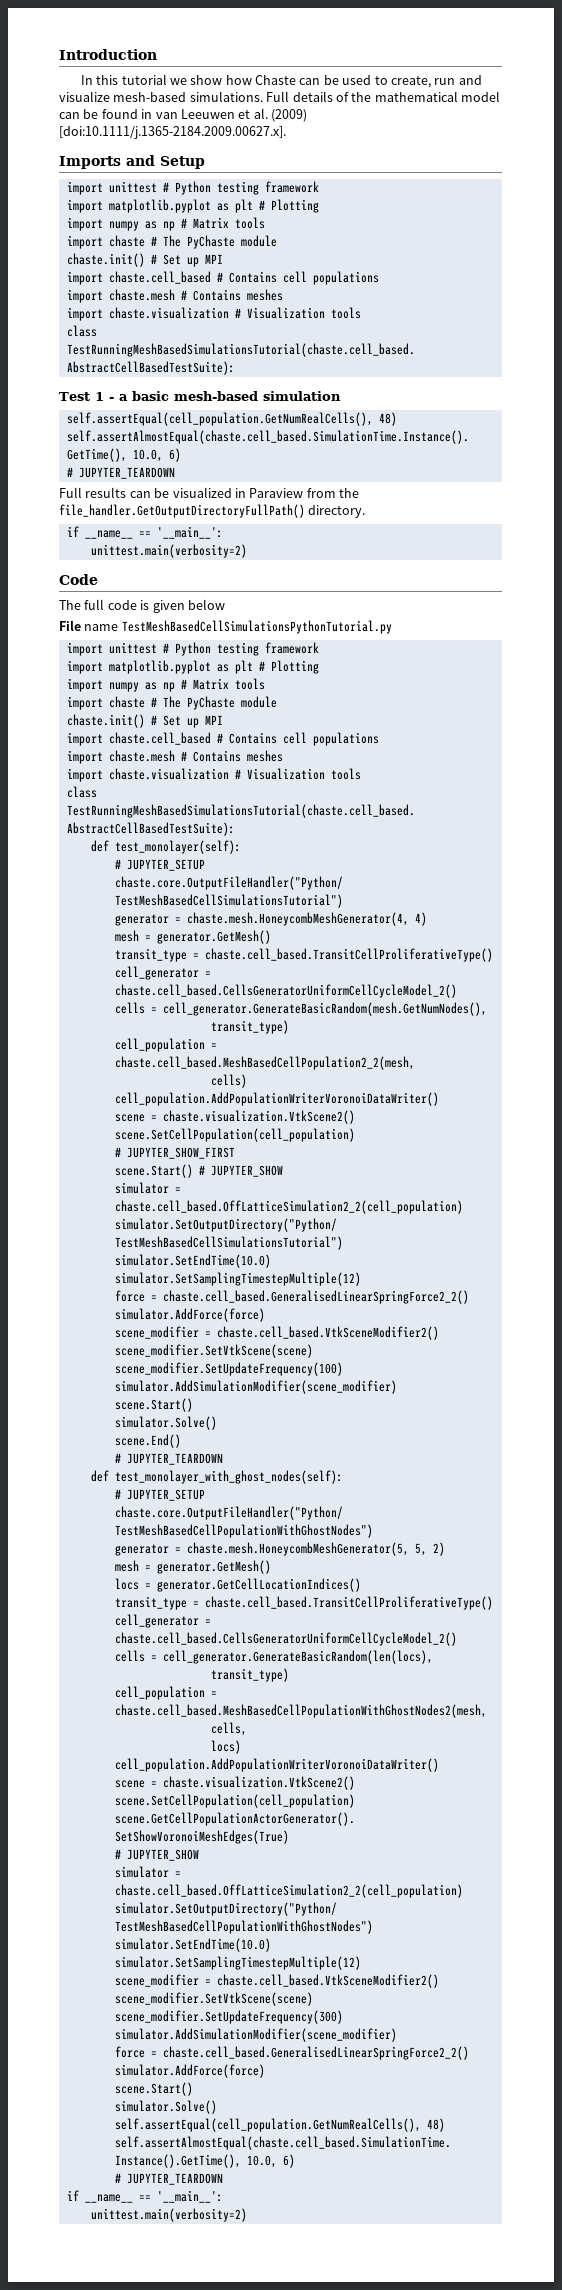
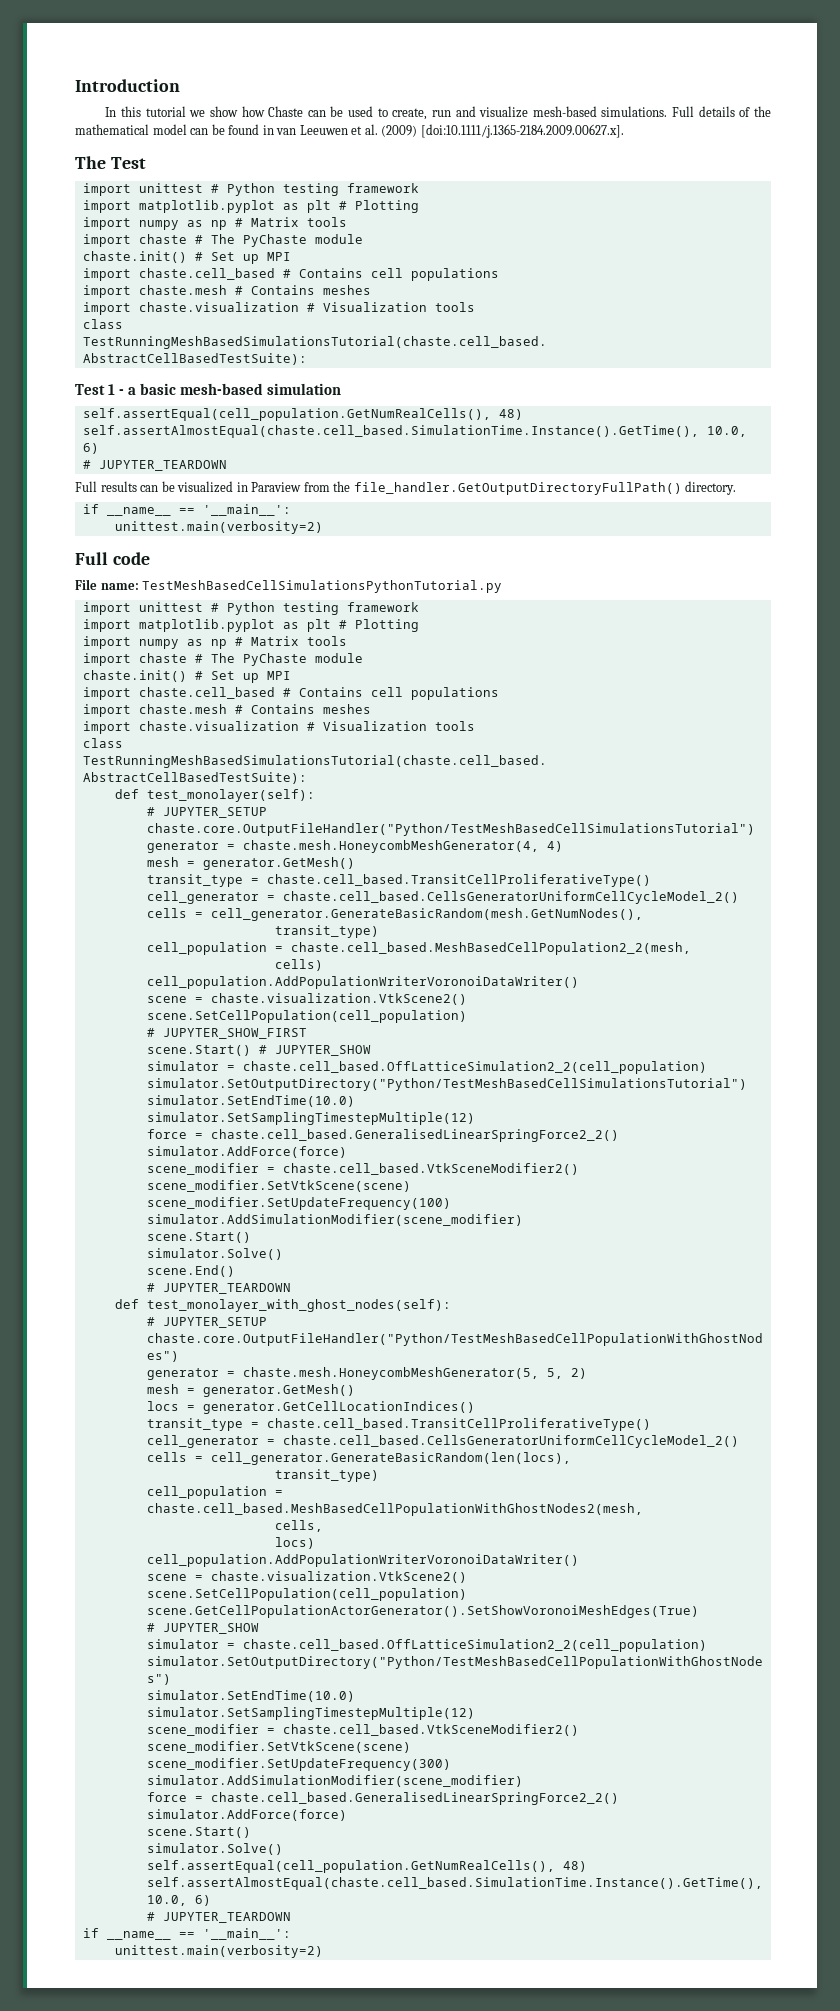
[59,155,205,169] Imports and Setup -> [75,156,146,169] The Test
[59,574,98,585] [59,599,225,613] Code // The full code is given below -> [75,552,150,565] Full code
[84,624,119,631] name -> [100,583,139,590] name:

